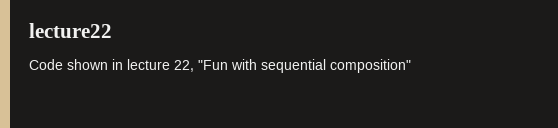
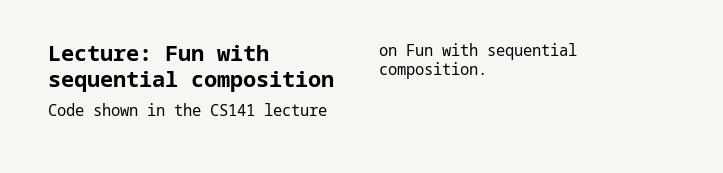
[29,23,112,38] [29,59,411,73] lecture22 // Code shown in lecture 22, "Fun with sequential composition" -> [48,45,269,61] [48,71,334,92] [48,103,327,116] [379,43,577,60] [379,62,487,79] Lecture: Fun with sequential composition // Code shown in the CS141 lecture on Fun with sequential composition.

